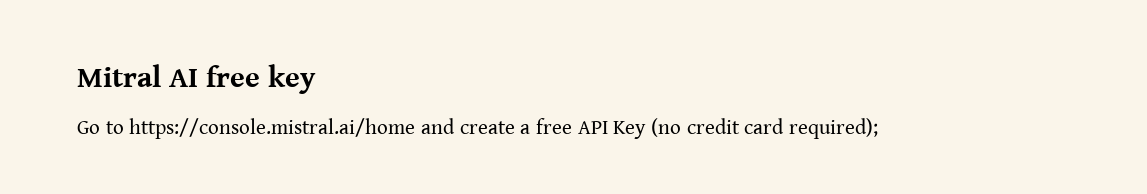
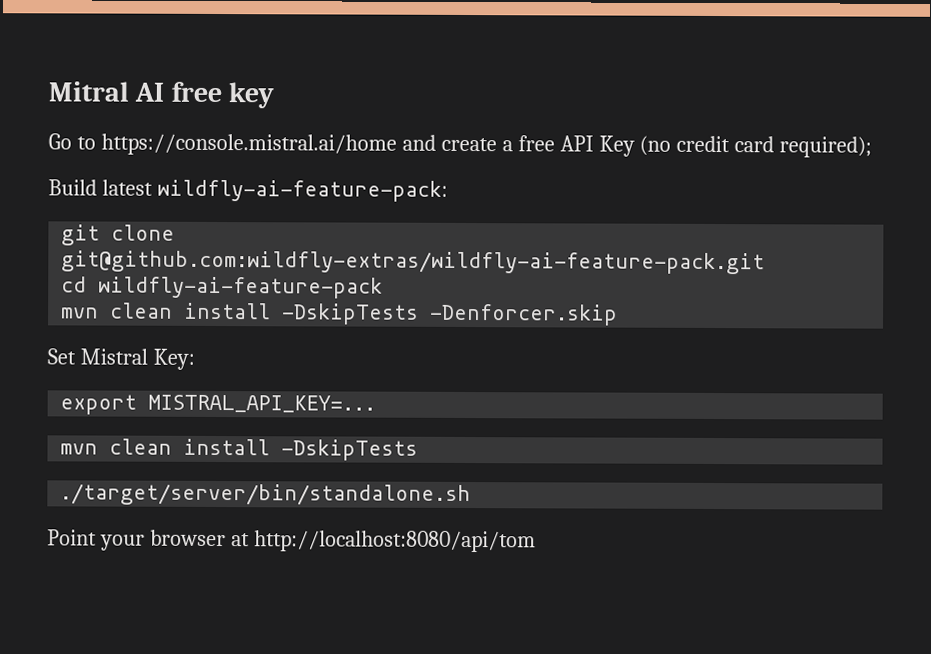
(879, 128) none -> [48,179,448,202] [61,224,176,246] [61,250,766,275] [61,276,384,299] [61,302,619,326] [47,348,195,370] [60,394,377,415] [60,438,419,461] [60,483,472,507] [47,529,536,553] // Build latest wildfly-ai-feature-pack: // git clone git@github.com:wildfly-extras/wildfly-ai-feature-pack.git // cd wildfly-ai-feature-pack // mvn clean install -DskipTests -Denforcer.skip // Set Mistral Key: // export MISTRAL_API_KEY=... // mvn clean install -DskipTests // ./target/server/bin/standalone.sh // Point your browser at http://localhost:8080/api/tom

